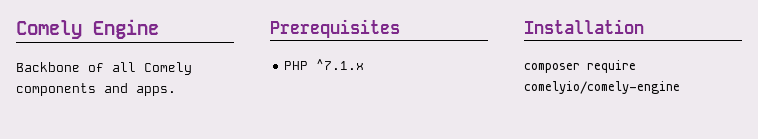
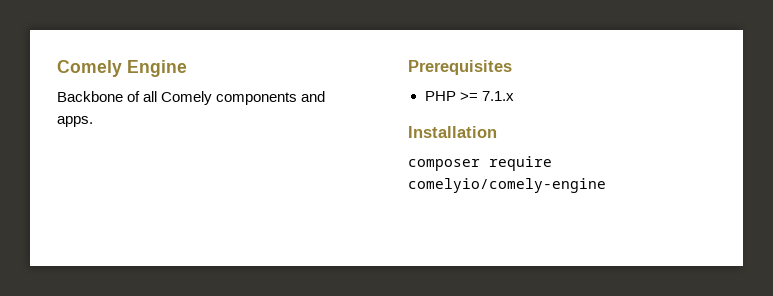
[316,59,365,70] ^7.1.x -> [459,91,514,101] >= 7.1.x

